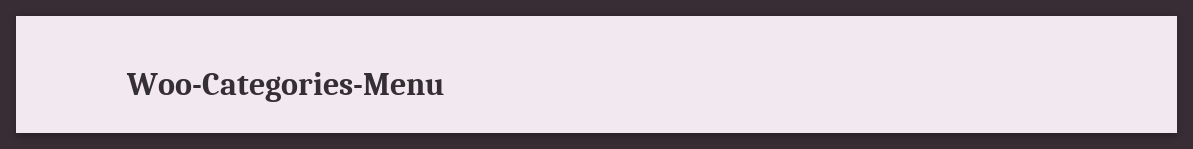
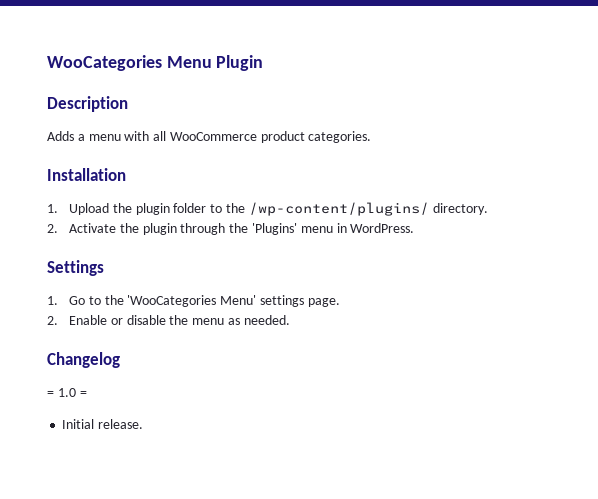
[126,72,444,102] Woo-Categories-Menu -> [47,55,264,71] [47,96,128,112] [47,131,372,143] [47,168,126,181] [47,202,488,216] [47,223,415,235] [47,260,104,276] [47,295,340,307] [47,315,290,325] [47,352,120,368] [47,388,87,397] [62,419,144,429] WooCategories Menu Plugin // Description // Adds a menu with all WooCommerce product categories. // Installation // 1. Upload the plugin folder to the /wp-content/plugins/ directory. // 2. Activate the plugin through the 'Plugins' menu in WordPress. // Settings // 1. Go to the 'WooCategories Menu' settings page. // 2. Enable or disable the menu as needed. // Changelog // = 1.0 = // Initial release.

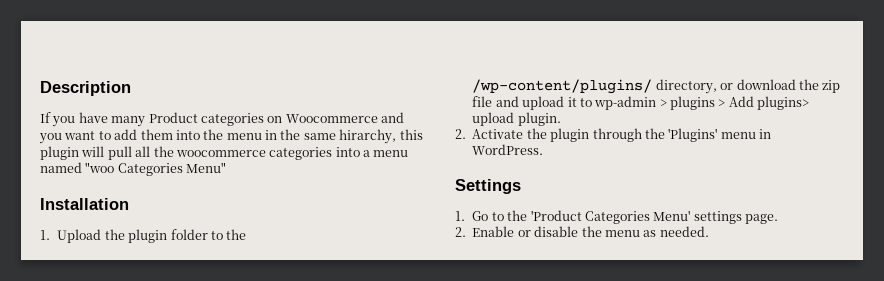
[47,55,264,71] [47,96,128,112] [47,131,372,143] WooCategories Menu Plugin // Description // Adds a menu with all WooCommerce product categories. -> [40,81,131,96] [40,112,404,127] [39,129,423,144] [40,146,409,160] [40,162,227,176] Description // If you have many Product categories on Woocommerce and you want to add them into the menu in the same hirarchy, this plugin will pull all the woocommerce categories into a menu named "woo Categories Menu"
[432,203,488,215] directory. -> [655,79,841,94] [472,96,810,110] [472,112,561,126] directory, or download the zip file and upload it to wp-admin > plugins > Add plugins> upload plugin.
[127,295,217,307] 'WooCategories -> [530,210,650,224] 'Product Categories
[47,352,120,368] [47,388,87,397] [62,419,144,429] // Changelog // = 1.0 = // Initial release. -> (709, 231) none

